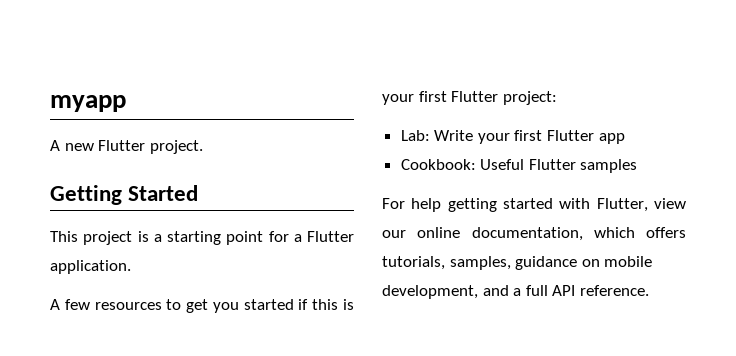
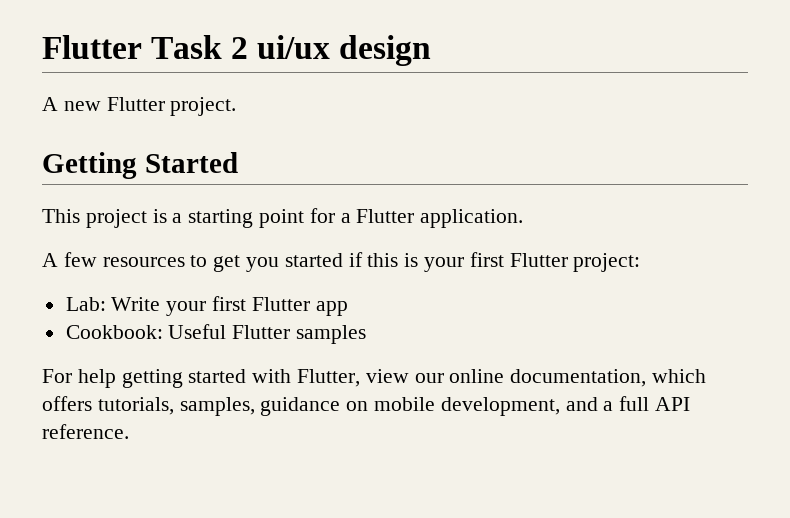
[50,95,126,112] myapp -> [42,35,432,66] Flutter Task 2 ui/ux design

